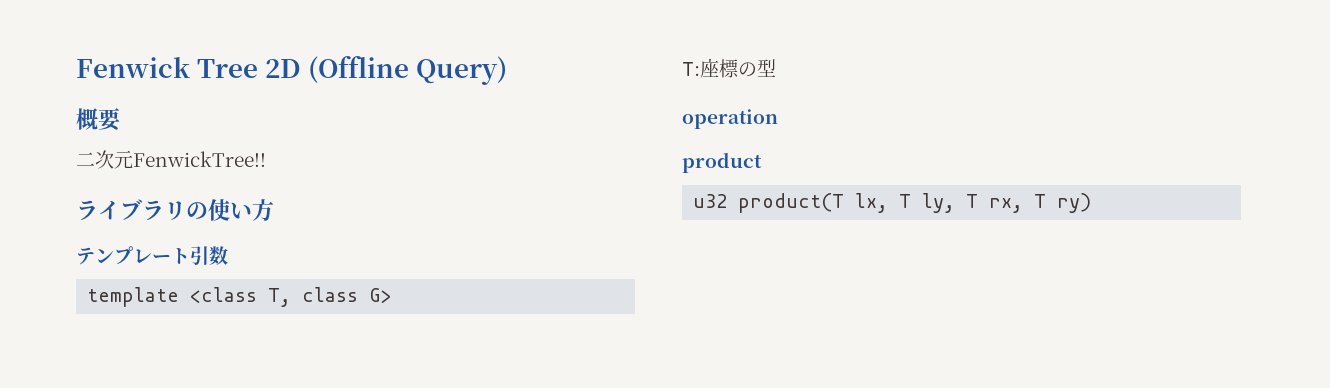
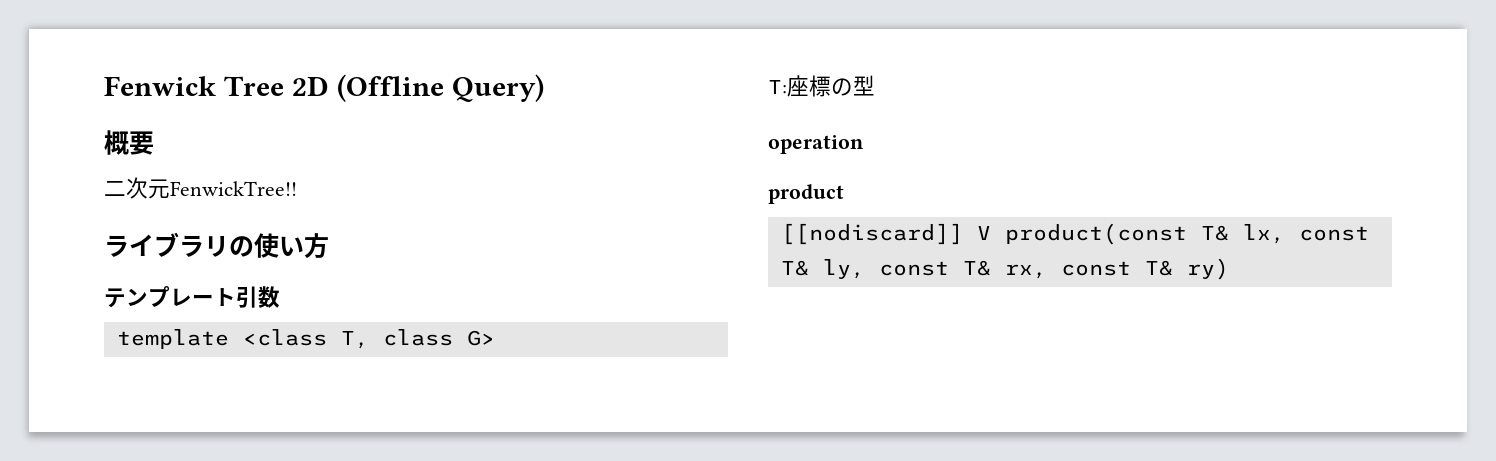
[693,193,1047,213] u32 product(T lx, T ly, T rx, T -> [780,223,1369,245] [780,259,1173,279] [[nodiscard]] V product(const T& lx, const T& ly, const T& rx, const T&

